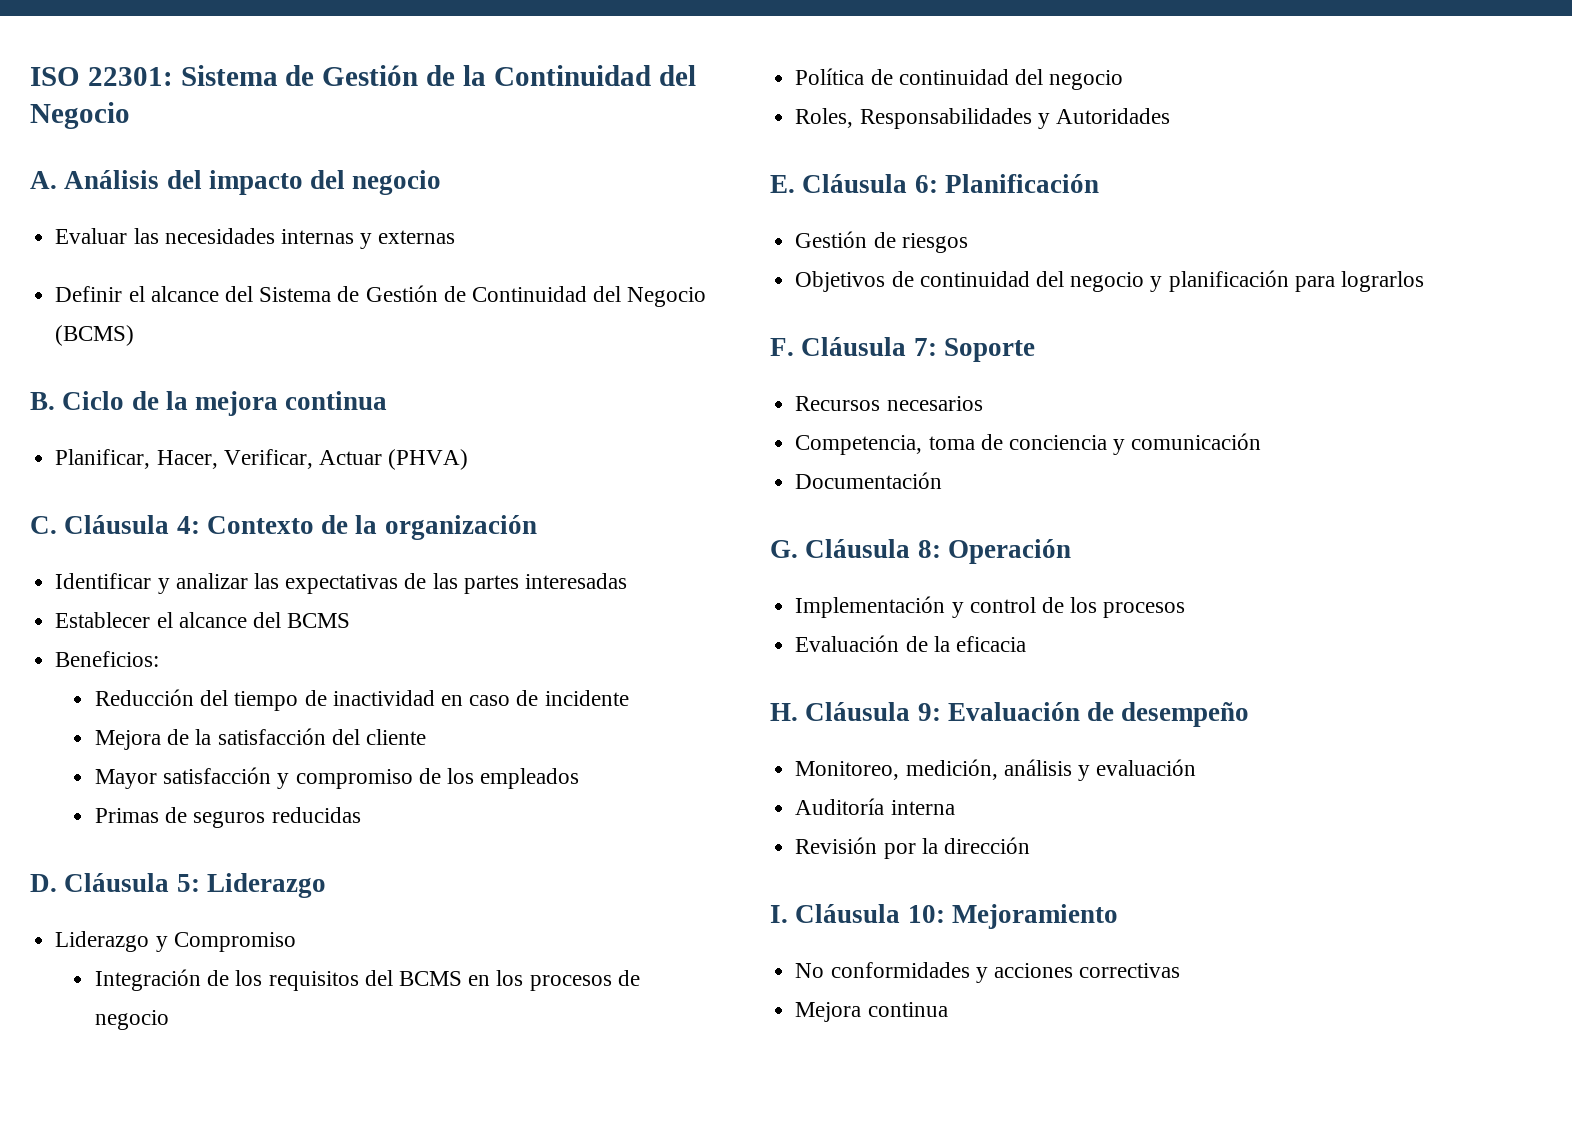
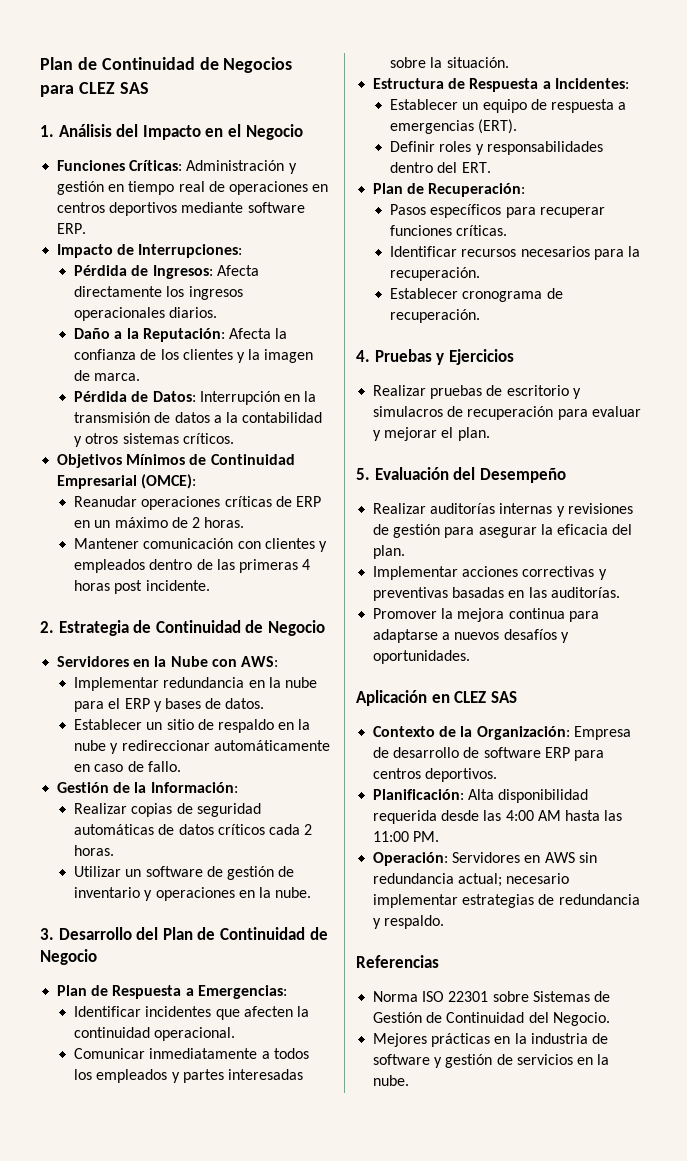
[30,65,696,86] [30,102,130,129] [30,170,442,195] [55,228,456,249] [55,286,332,302] ISO 22301: Sistema de Gestión de la Continuidad del Negocio // A. Análisis del impacto del negocio // Evaluar las necesidades internas y externas // Definir el alcance del Sistema -> [40,57,293,73] [40,82,149,97] [40,124,303,140] [57,160,297,174] [57,181,329,195] [57,202,305,216] [57,223,87,234] [57,244,243,258] [74,265,259,279] [74,286,243,300] [74,307,218,321] [74,328,288,342] [74,349,314,363] [74,370,141,381] [74,391,317,405] [74,412,323,423] [74,433,234,447] [57,454,295,468] [57,474,197,489] [74,496,322,510] [74,517,245,528] [74,538,328,552] [74,559,311,573] [74,580,210,594] [40,620,325,636] [57,656,278,667] [74,677,318,691] [74,698,265,712] [74,719,311,733] [74,740,330,754] [74,761,181,772] [57,782,238,793] [74,803,261,817] [74,824,313,835] [74,845,115,856] [74,866,295,880] [74,887,312,901] [40,927,328,940] [40,949,97,965] [57,985,287,999] [74,1006,310,1020] [74,1027,236,1041] [74,1048,309,1059] [74,1069,304,1083] [390,57,509,68] [373,78,629,92] [390,99,627,113] [390,119,518,134] [390,141,603,155] [390,162,491,173] [373,183,526,197] [390,204,605,218] [390,225,508,236] [390,246,641,260] [390,267,481,281] [390,288,563,302] [390,309,481,323] [356,349,514,365] [373,385,581,399] [373,406,641,420] [373,427,490,441] [356,467,566,483] [373,503,633,517] [373,524,633,538] [373,545,406,559] [373,566,607,580] [373,587,620,601] [373,608,599,622] [373,629,569,643] [373,650,471,664] [356,690,517,706] [373,726,631,740] [373,747,604,761] [373,768,498,782] [373,789,589,803] [373,810,623,824] [373,831,440,842] [373,852,597,866] [373,873,570,887] [373,894,640,908] [373,915,445,929] [356,955,439,968] [373,991,590,1002] Plan de Continuidad de Negocios para CLEZ SAS // 1. Análisis del Impacto en el Negocio // Funciones Críticas: Administración y gestión en tiempo real de operaciones en centros deportivos mediante software ERP. // Impacto de Interrupciones: // Pérdida de Ingresos: Afecta directamente los ingresos operacionales diarios. // Daño a la Reputación: Afecta la confianza de los clientes y la imagen de marca. // Pérdida de Datos: Interrupción en la transmisión de datos a la contabilidad y otros sistemas críticos. // Objetivos Mínimos de Continuidad Empresarial (OMCE): // Reanudar operaciones críticas de ERP en un máximo de 2 horas. // Mantener comunicación con clientes y empleados dentro de las primeras 4 horas post incidente. // 2. Estrategia de Continuidad de Negocio // Servidores en la Nube con AWS: // Implementar redundancia en la nube para el ERP y bases de datos. // Establecer un sitio de respaldo en la nube y redireccionar automáticamente en caso de fallo. // Gestión de la Información: // Realizar copias de seguridad automáticas de datos críticos cada 2 horas. // Utilizar un software de gestión de inventario y operaciones en la nube. // 3. Desarrollo del Plan de Continuidad de Negocio // Plan de Respuesta a Emergencias: // Identificar incidentes que afecten la continuidad operacional. // Comunicar inmediatamente a todos los empleados y partes interesadas sobre la situación. // Estructura de Respuesta a Incidentes: // Establecer un equipo de respuesta a emergencias (ERT). // Definir roles y responsabilidades dentro del ERT. // Plan de Recuperación: // Pasos específicos para recuperar funciones críticas. // Identificar recursos necesarios para la recuperación. // Establecer cronograma de recuperación. // 4. Pruebas y Ejercicios // Realizar pruebas de escritorio y simulacros de recuperación para evaluar y mejorar el plan. // 5. Evaluación del Desempeño // Realizar auditorías internas y revisiones de gestión para asegurar la eficacia del plan. // Implementar acciones correctivas y preventivas basadas en las auditorías. // Promover la mejora continua para adaptarse a nuevos desafíos y oportunidades. // Aplicación en CLEZ SAS // Contexto de la Organización: Empresa de desarrollo de software ERP para centros deportivos. // Planificación: Alta disponibilidad requerida desde las 4:00 AM hasta las 11:00 PM. // Operación: Servidores en AWS sin redundancia actual; necesario implementar estrategias de redundancia y respaldo. // Referencias // Norma ISO 22301 sobre Sistemas
[627,287,707,307] [55,325,135,346] [30,391,388,416] [55,449,469,470] [30,515,537,540] [55,573,627,594] [55,612,351,628] [55,651,160,667] [94,689,629,711] [94,728,426,750] [94,767,580,789] [94,807,361,828] [30,873,326,898] [55,931,296,952] [94,969,640,991] [94,1010,169,1030] [795,68,1124,90] [795,108,1170,129] [770,174,1099,193] [795,231,968,253] [795,270,1424,292] [770,337,1035,362] [795,396,983,411] [795,433,1262,455] [795,472,943,489] [770,539,1071,564] [795,596,1186,618] [795,635,1026,652] [770,702,1250,727] [795,759,1197,781] [795,798,955,815] [795,837,1030,859] [770,904,1118,929] [795,962,1181,983] [795,1002,948,1022] Negocio (BCMS) // B. Ciclo de la mejora continua // Planificar, Hacer, Verificar, Actuar (PHVA) // C. Cláusula 4: Contexto de la organización // Identificar y analizar las expectativas de las partes interesadas // Establecer el alcance del BCMS // Beneficios: // Reducción del tiempo de inactividad en caso de incidente // Mejora de la satisfacción del cliente // Mayor satisfacción y compromiso de los empleados // Primas de seguros reducidas // D. Cláusula 5: Liderazgo // Liderazgo y Compromiso // Integración de los requisitos del BCMS en los procesos de negocio // Política de continuidad del negocio // Roles, Responsabilidades y Autoridades // E. Cláusula 6: Planificación // Gestión de riesgos // Objetivos de continuidad del negocio y planificación para lograrlos // F. Cláusula 7: Soporte // Recursos necesarios // Competencia, toma de conciencia y comunicación // Documentación // G. Cláusula 8: Operación // Implementación y control de los procesos // Evaluación de la eficacia // H. Cláusula 9: Evaluación de desempeño // Monitoreo, medición, análisis y evaluación // Auditoría interna // Revisión por la dirección // I. Cláusula 10: Mejoramiento // No conformidades y acciones correctivas // Mejora continua -> [552,1012,610,1026] [373,1033,608,1047] [373,1054,610,1068] [373,1075,410,1086] Negocio. // Mejores prácticas en la industria de software y gestión de servicios en la nube.

